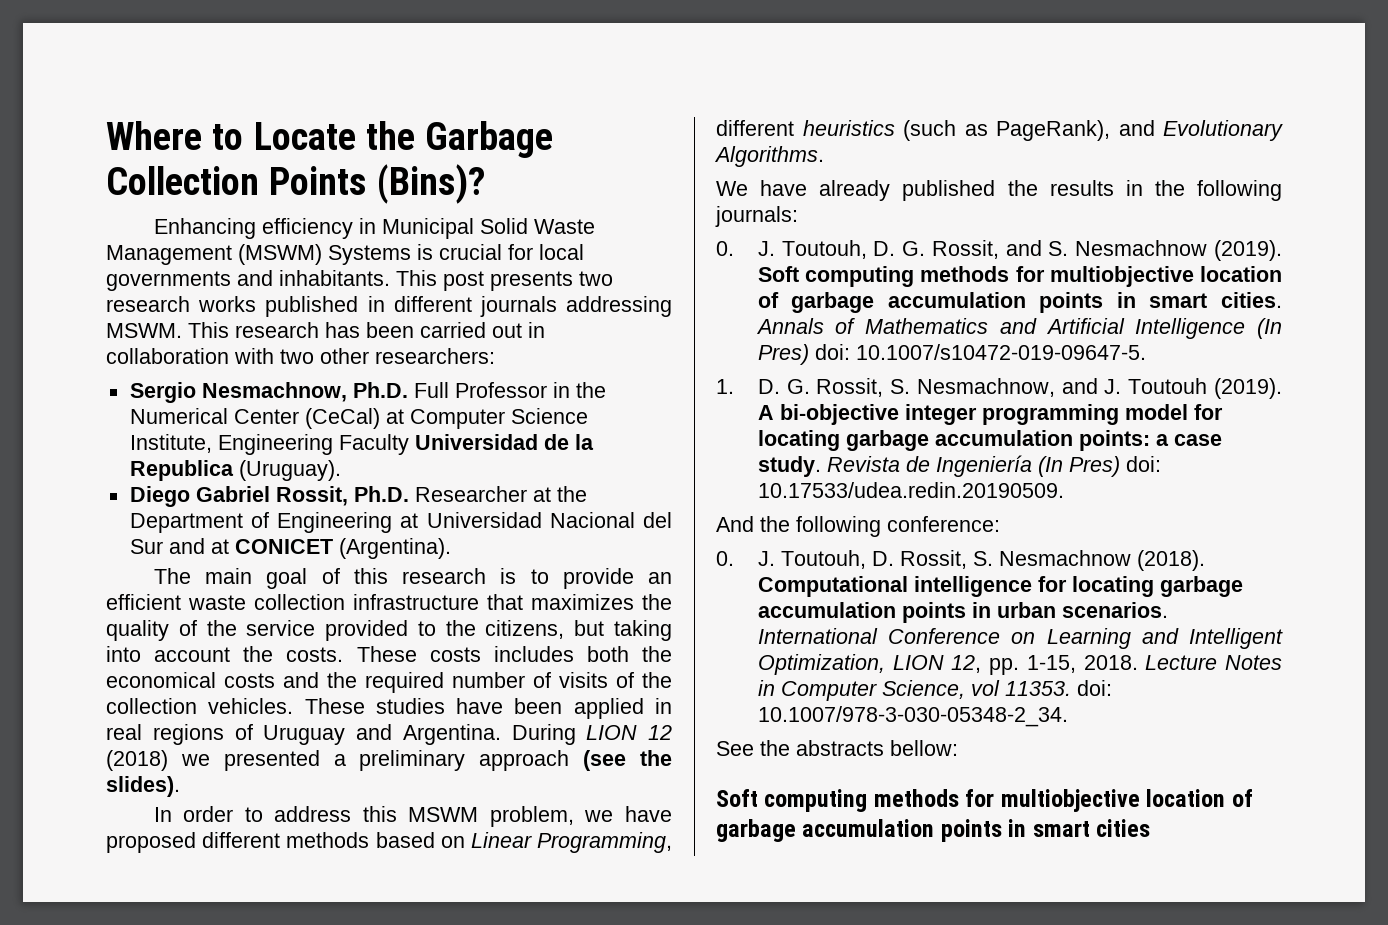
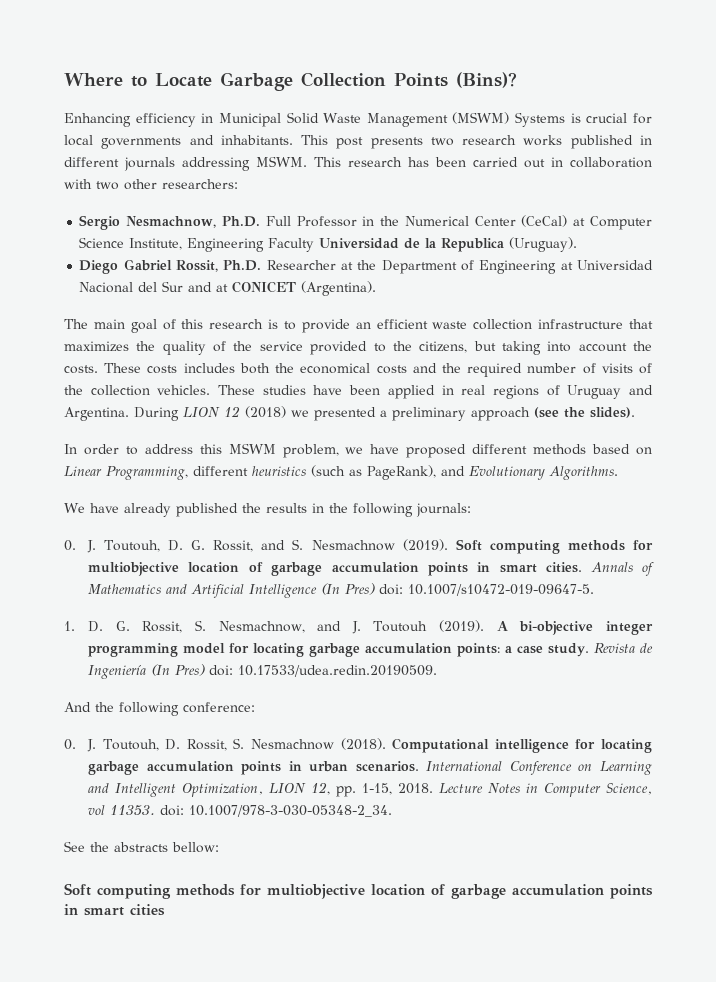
[365,121,415,150] the -> (212, 80) none

